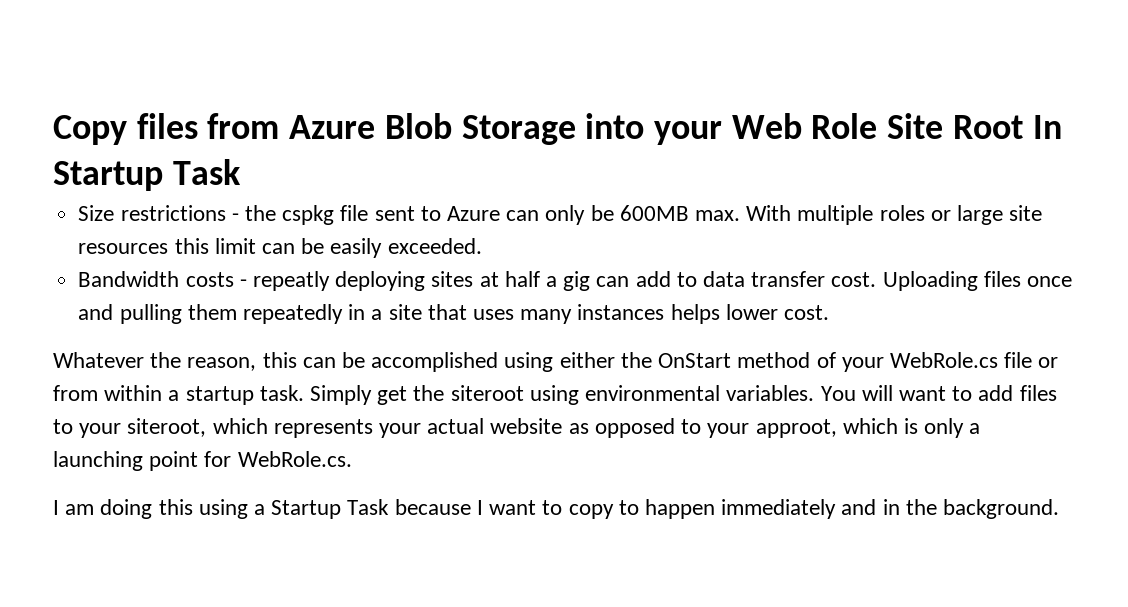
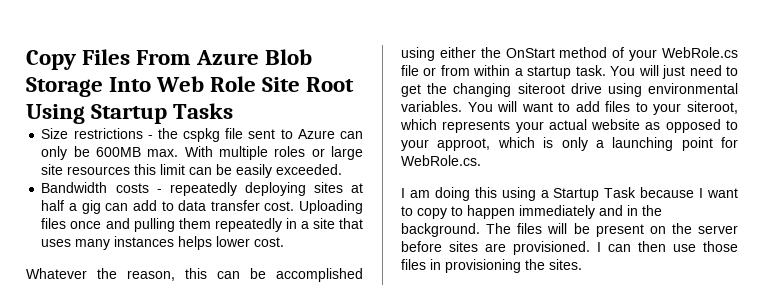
[136,113,280,139] files from -> [82,49,192,65] Files From
[585,113,723,145] into your -> [109,77,152,92] Into
[1032,115,1062,139] [53,159,241,191] In Startup Task -> [26,103,234,124] Using Startup Tasks
[252,271,330,291] repeatly -> [169,182,237,196] repeatedly
[310,385,524,405] Simply get the siteroot -> [610,65,738,79] [401,83,602,97] You will just need to get the changing siteroot drive
(1059, 509) none -> [486,223,738,237] [401,241,738,255] [401,259,582,273] The files will be present on the server before sites are provisioned. I can then use those files in provisioning the sites.

